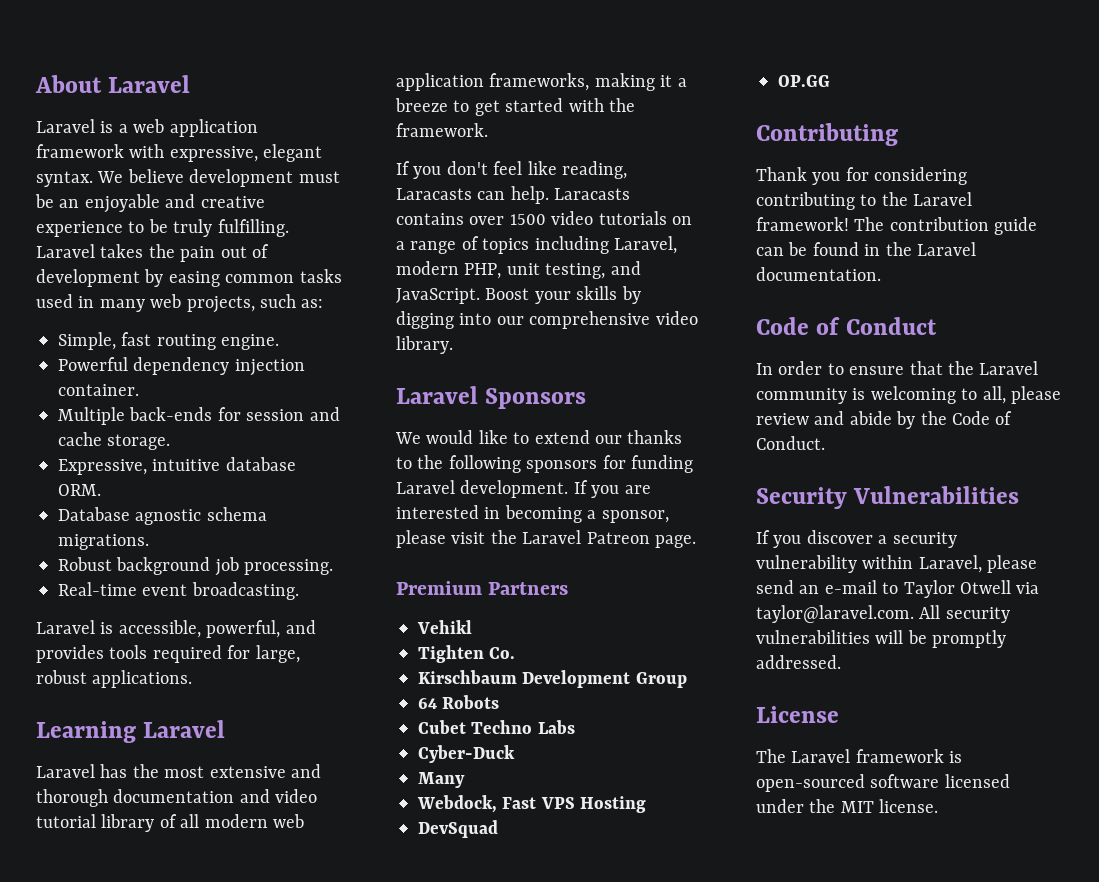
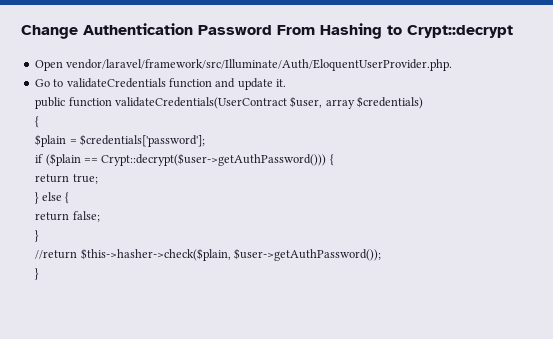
[35,75,191,93] [36,119,258,137] [36,144,323,162] [36,169,340,187] [35,194,265,213] [36,219,289,237] [36,244,269,262] [36,269,342,287] [36,294,324,313] [58,332,280,350] [58,357,305,376] [58,384,139,396] [58,407,340,425] [58,432,171,450] [58,457,296,475] [58,484,101,496] [58,507,267,525] [58,534,149,550] [58,557,334,576] [58,582,299,600] [36,620,316,638] [36,645,300,663] [36,670,193,688] [36,720,226,743] [36,764,321,778] [36,789,318,807] [36,814,304,832] [396,73,687,91] [395,98,635,116] [396,123,488,137] [396,161,627,179] [396,186,631,204] [396,211,692,225] [396,236,677,254] [396,261,641,279] [396,286,641,304] [396,311,698,329] [396,336,453,354] [396,386,587,409] [395,430,683,444] [396,455,693,473] [396,480,651,498] [396,505,669,523] [396,530,696,548] [396,581,569,595] [417,620,472,634] [418,645,516,663] [418,670,687,688] [418,695,500,709] [418,720,575,734] [418,745,515,763] [418,772,465,788] [417,795,647,813] [418,820,498,838] [778,75,830,87] [756,123,898,146] [756,167,968,185] [756,192,973,210] [756,217,1038,235] [756,242,976,256] [756,267,881,281] [756,317,937,335] [756,361,1039,375] [756,386,1061,404] [756,411,1013,429] [756,436,825,450] [756,486,1020,509] [756,530,957,548] [756,555,1038,573] [756,580,1040,598] [756,605,1010,623] [756,630,1007,648] [756,655,841,669] [756,706,839,723] [756,749,963,763] [756,774,1010,792] [756,799,939,813] About Laravel // Laravel is a web application framework with expressive, elegant syntax. We believe development must be an enjoyable and creative experience to be truly fulfilling. Laravel takes the pain out of development by easing common tasks used in many web projects, such as: // Simple, fast routing engine. // Powerful dependency injection container. // Multiple back-ends for session and cache storage. // Expressive, intuitive database ORM. // Database agnostic schema migrations. // Robust background job processing. // Real-time event broadcasting. // Laravel is accessible, powerful, and provides tools required for large, robust applications. // Learning Laravel // Laravel has the most extensive and thorough documentation and video tutorial library of all modern web application frameworks, making it a breeze to get started with the framework. // If you don't feel like reading, Laracasts can help. Laracasts contains over 1500 video tutorials on a range of topics including Laravel, modern PHP, unit testing, and JavaScript. Boost your skills by digging into our comprehensive video library. // Laravel Sponsors // We would like to extend our thanks to the following sponsors for funding Laravel development. If you are interested in becoming a sponsor, please visit the Laravel Patreon page. // Premium Partners // Vehikl // Tighten Co. // Kirschbaum Development Group // 64 Robots // Cubet Techno Labs // Cyber-Duck // Many // Webdock, Fast VPS Hosting // DevSquad // OP.GG // Contributing // Thank you for considering contributing to the Laravel framework! The contribution guide can be found in the Laravel documentation. // Code of Conduct // In order to ensure that the Laravel community is welcoming to all, please review and abide by the Code of Conduct. // Security Vulnerabilities // If you discover a security vulnerability within Laravel, please send an e-mail to Taylor Otwell via taylor@laravel.com. All security vulnerabilities will be promptly addressed. // License // The Laravel framework is open-sourced software licensed under the MIT license. -> [21,23,513,39] [34,59,453,71] [34,78,286,90] [35,96,424,109] [35,116,40,128] [35,134,205,147] [35,153,334,166] [35,174,98,184] [35,192,69,204] [35,211,100,222] [35,230,40,242] [35,248,381,261] [35,268,40,280] Change Authentication Password From Hashing to Crypt::decrypt // Open vendor/laravel/framework/src/Illuminate/Auth/EloquentUserProvider.php. // Go to validateCredentials function and update it. // public function validateCredentials(UserContract $user, array $credentials) // { // $plain = $credentials['password']; // if ($plain == Crypt::decrypt($user->getAuthPassword())) { // return true; // } else { // return false; // } // //return $this->hasher->check($plain, $user->getAuthPassword()); // }

